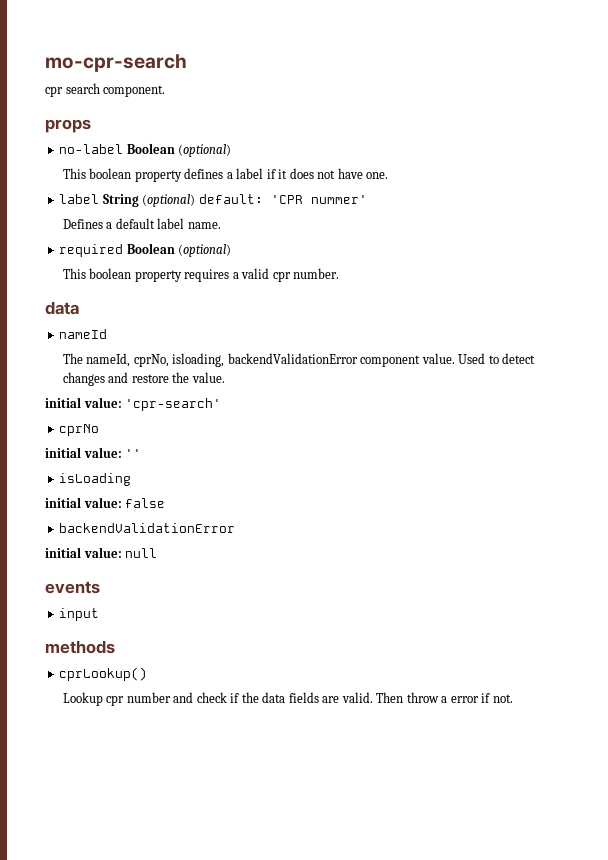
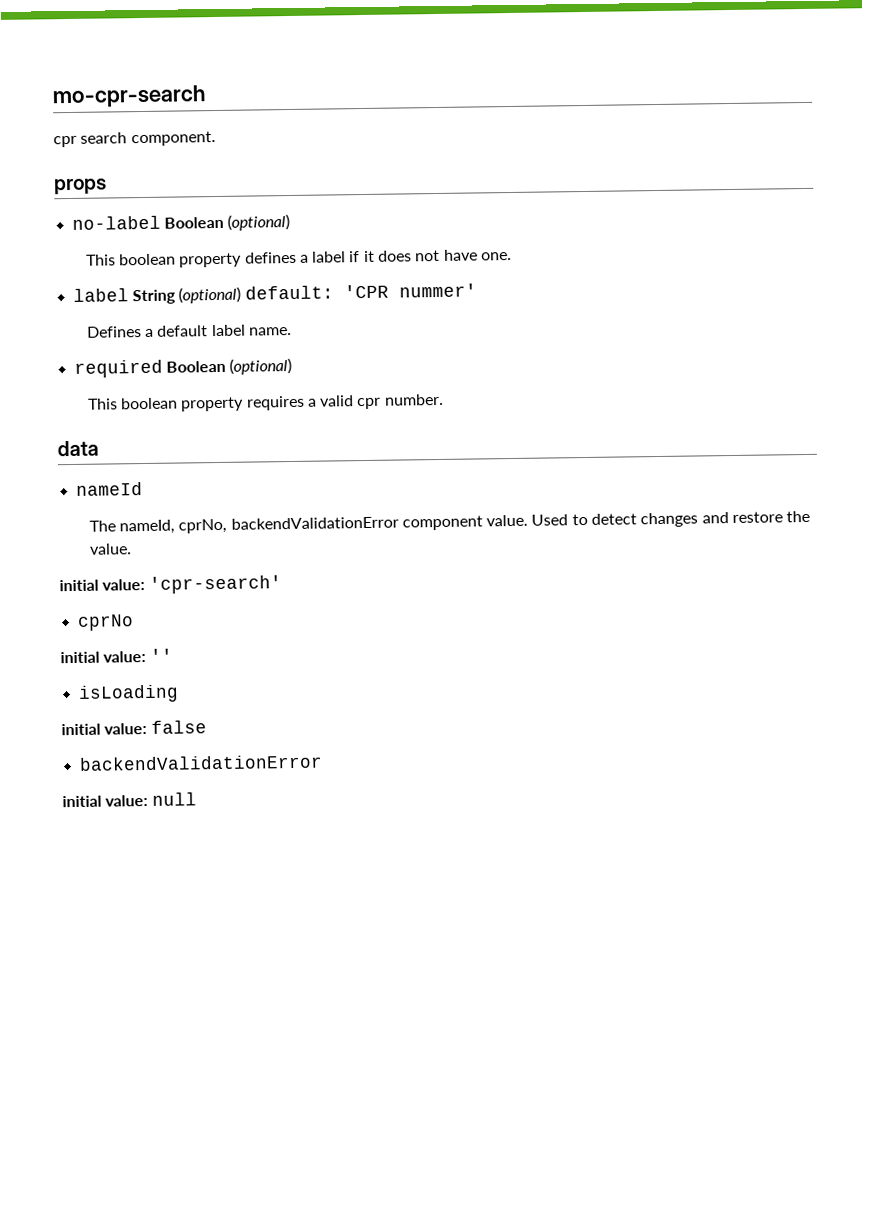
[172,353,225,367] isloading, -> (228, 526) none
[45,581,100,594] [59,608,100,621] [45,640,115,654] [59,667,148,681] [62,692,513,706] // events // input // methods // cprLookup() // Lookup cpr number and check if the data fields are valid. Then throw a error if not. -> (197, 799) none

